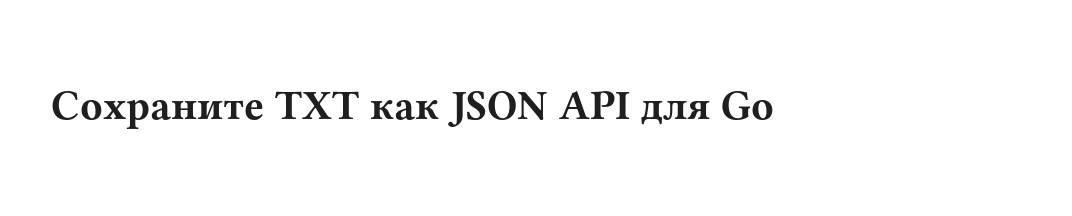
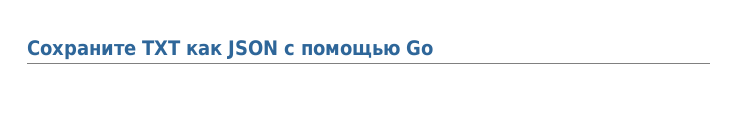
[558,91,711,125] API для -> [284,43,400,58] с помощью

